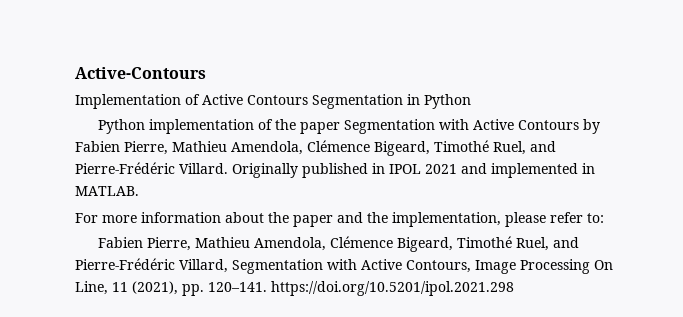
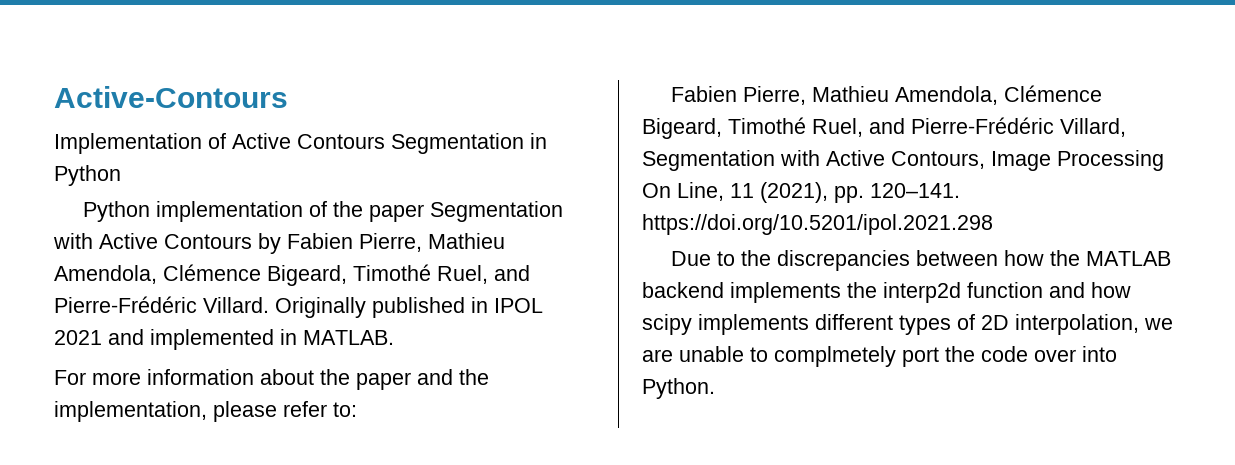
(514, 288) none -> [670,250,1171,271] [642,282,1131,303] [642,314,1173,335] [642,346,1117,367] [642,378,715,399] // Due to the discrepancies between how the MATLAB backend implements the interp2d function and how scipy implements different types of 2D interpolation, we are unable to complmetely port the code over into Python.

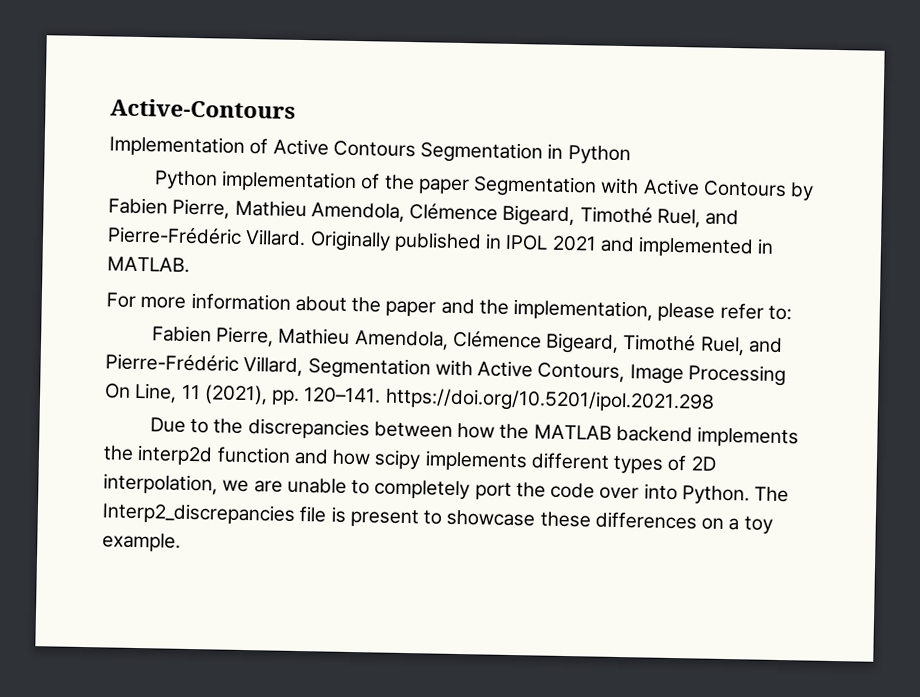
[774,346,896,367] complmetely -> [374,479,471,500] completely
(715, 388) none -> [754,486,790,503] [102,502,773,534] [102,532,181,552] The Interp2_discrepancies file is present to showcase these differences on a toy example.

